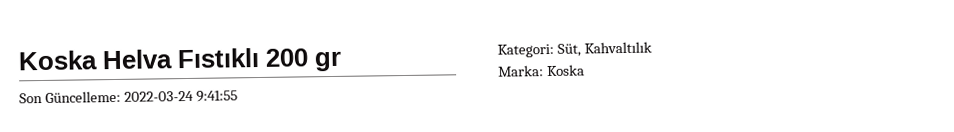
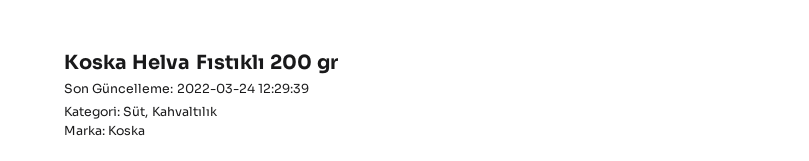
[195,90,238,102] 9:41:55 -> [258,83,310,94] 12:29:39

